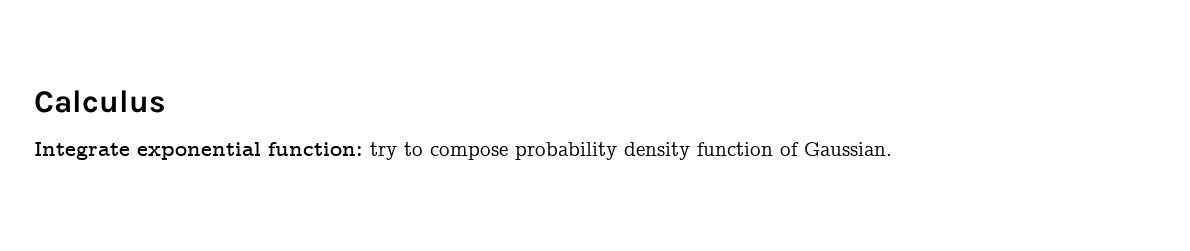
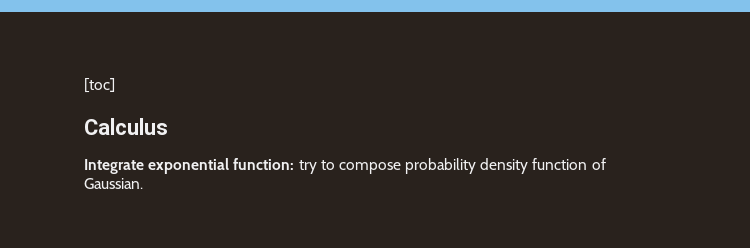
(34, 101) none -> [84,78,115,93] [toc] //

